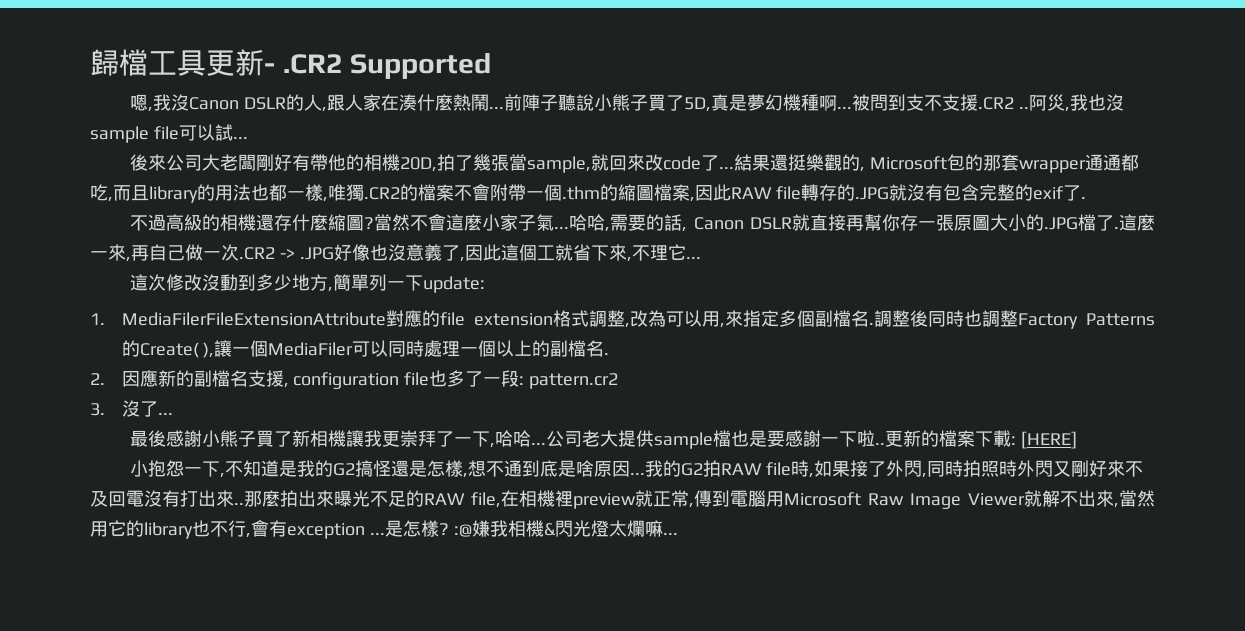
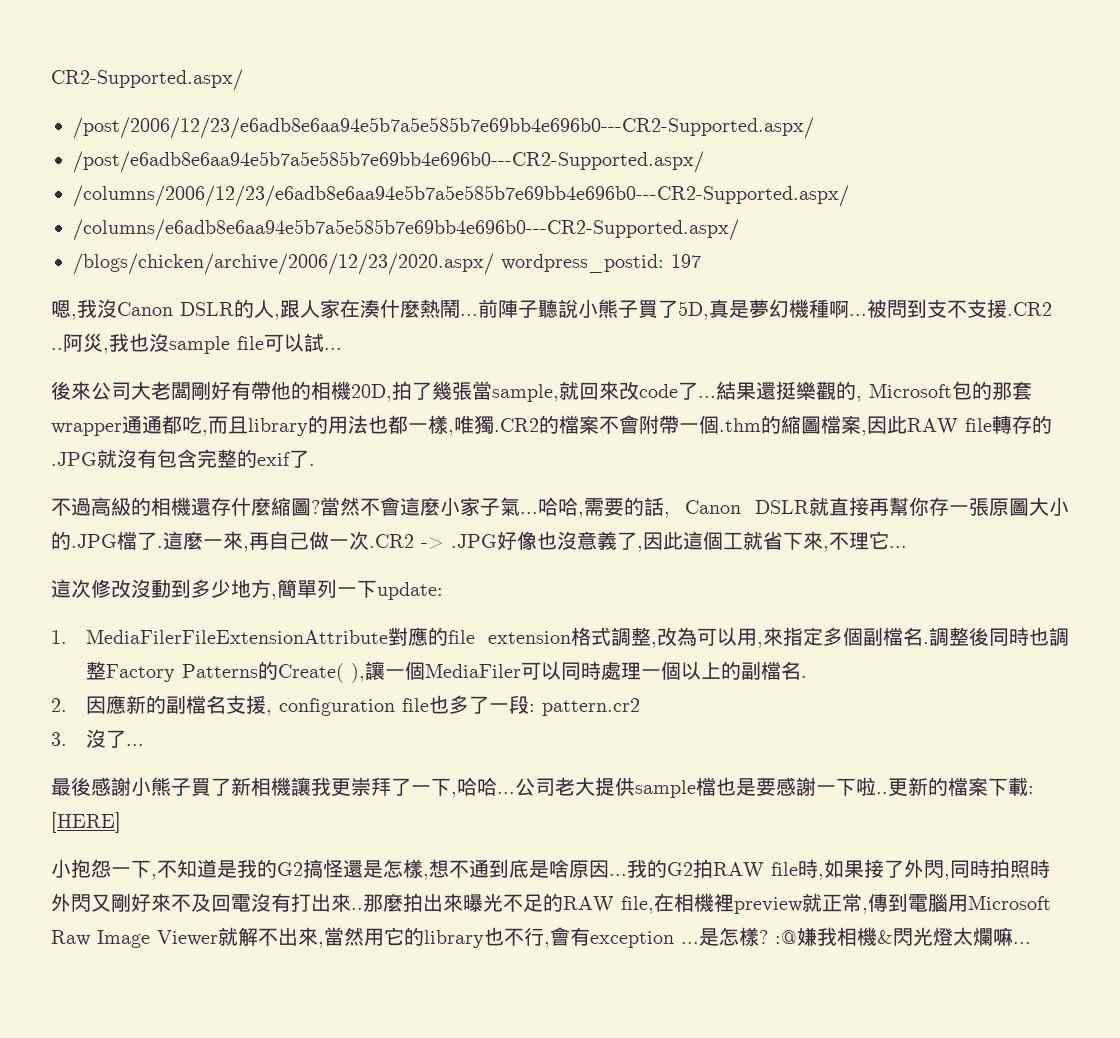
[90,49,492,79] 歸檔工具更新- .CR2 Supported -> [51,69,243,91] [73,117,814,139] [73,151,704,173] [73,185,849,207] [73,219,739,241] [73,253,701,275] CR2-Supported.aspx/ // /post/2006/12/23/e6adb8e6aa94e5b7a5e585b7e69bb4e696b0---CR2-Supported.aspx/ // /post/e6adb8e6aa94e5b7a5e585b7e69bb4e696b0---CR2-Supported.aspx/ // /columns/2006/12/23/e6adb8e6aa94e5b7a5e585b7e69bb4e696b0---CR2-Supported.aspx/ // /columns/e6adb8e6aa94e5b7a5e585b7e69bb4e696b0---CR2-Supported.aspx/ // /blogs/chicken/archive/2006/12/23/2020.aspx/ wordpress_postid: 197

